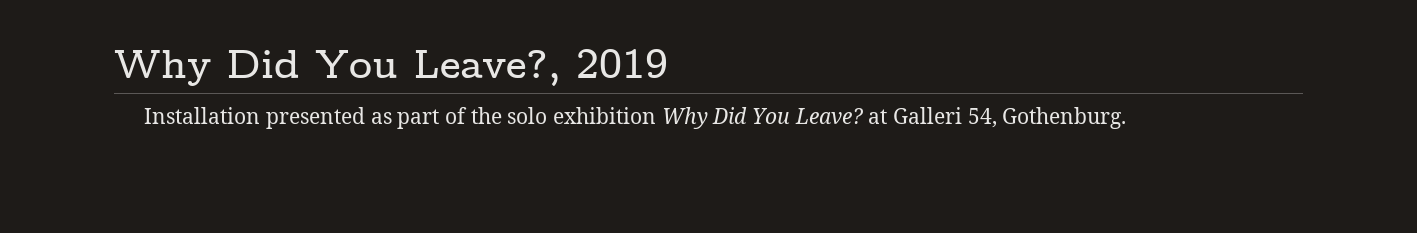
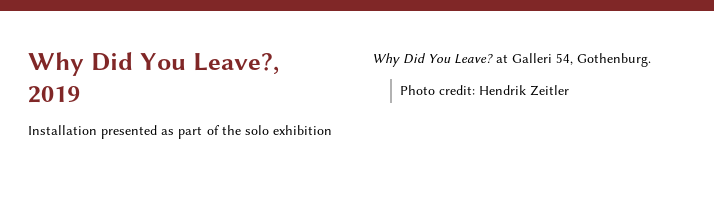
(1127, 118) none -> [399,85,569,96] // Photo credit: Hendrik Zeitler

